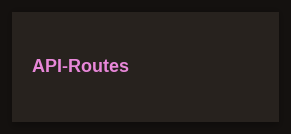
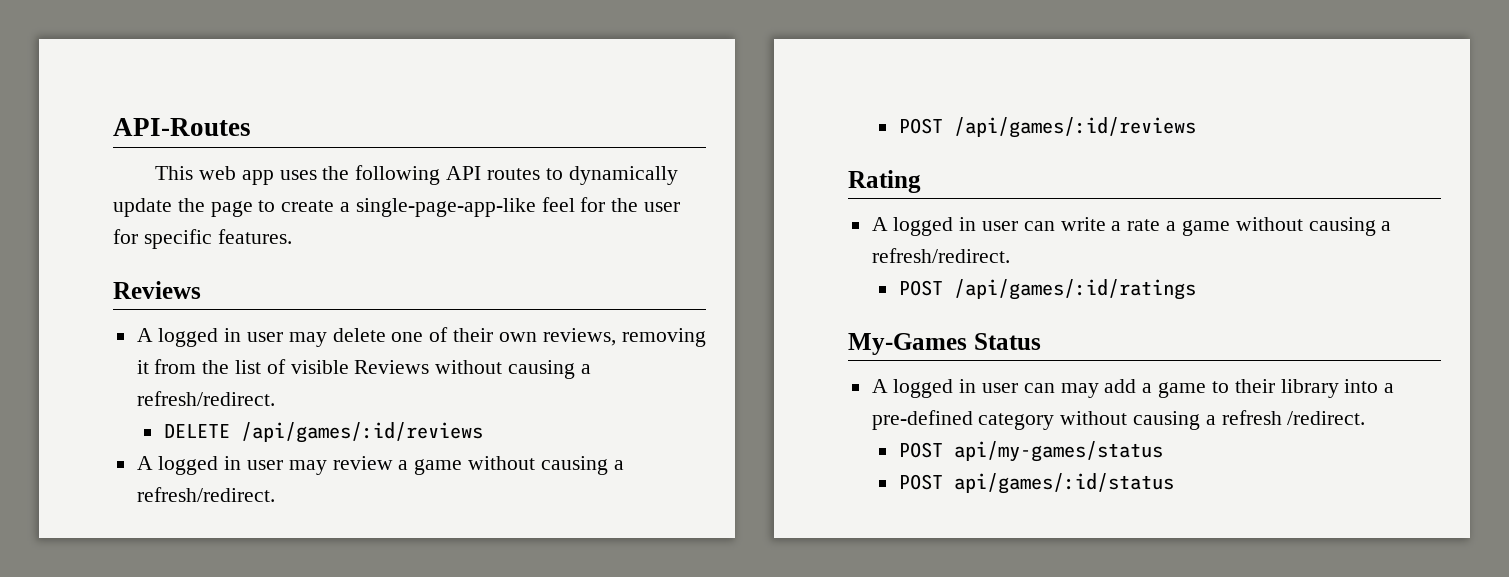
(129, 65) none -> [155,165,678,185] [113,197,681,217] [113,229,292,249] [113,281,201,299] [136,327,706,347] [136,359,591,379] [136,391,275,406] [163,422,483,443] [136,456,624,475] [136,487,275,502] [898,117,1196,138] [848,170,921,193] [871,217,1392,236] [871,248,1010,263] [898,279,1196,300] [848,333,1041,355] [871,379,1395,398] [871,410,1366,430] [898,441,1163,462] [898,473,1174,494] // This web app uses the following API routes to dynamically update the page to create a single-page-app-like feel for the user for specific features. // Reviews // A logged in user may delete one of their own reviews, removing it from the list of visible Reviews without causing a refresh/redirect. // DELETE /api/games/:id/reviews // A logged in user may review a game without causing a refresh/redirect. // POST /api/games/:id/reviews // Rating // A logged in user can write a rate a game without causing a refresh/redirect. // POST /api/games/:id/ratings // My-Games Status // A logged in user can may add a game to their library into a pre-defined category without causing a refresh /redirect. // POST api/my-games/status // POST api/games/:id/status

